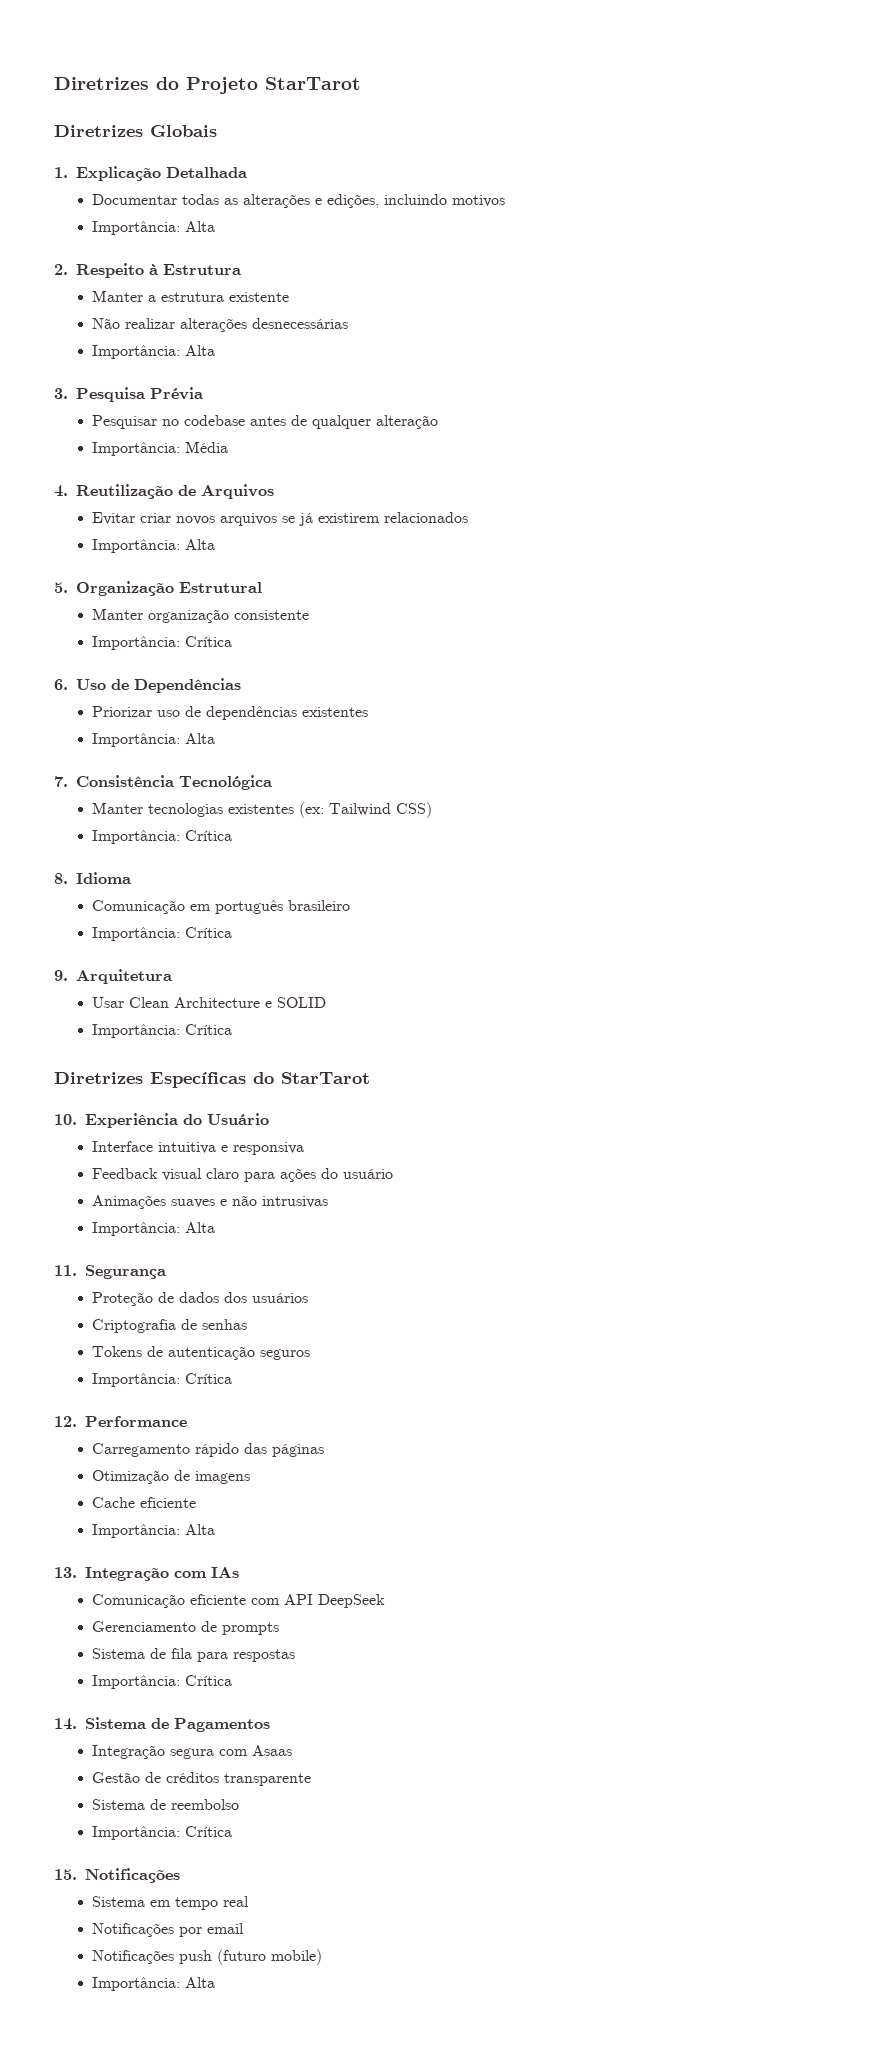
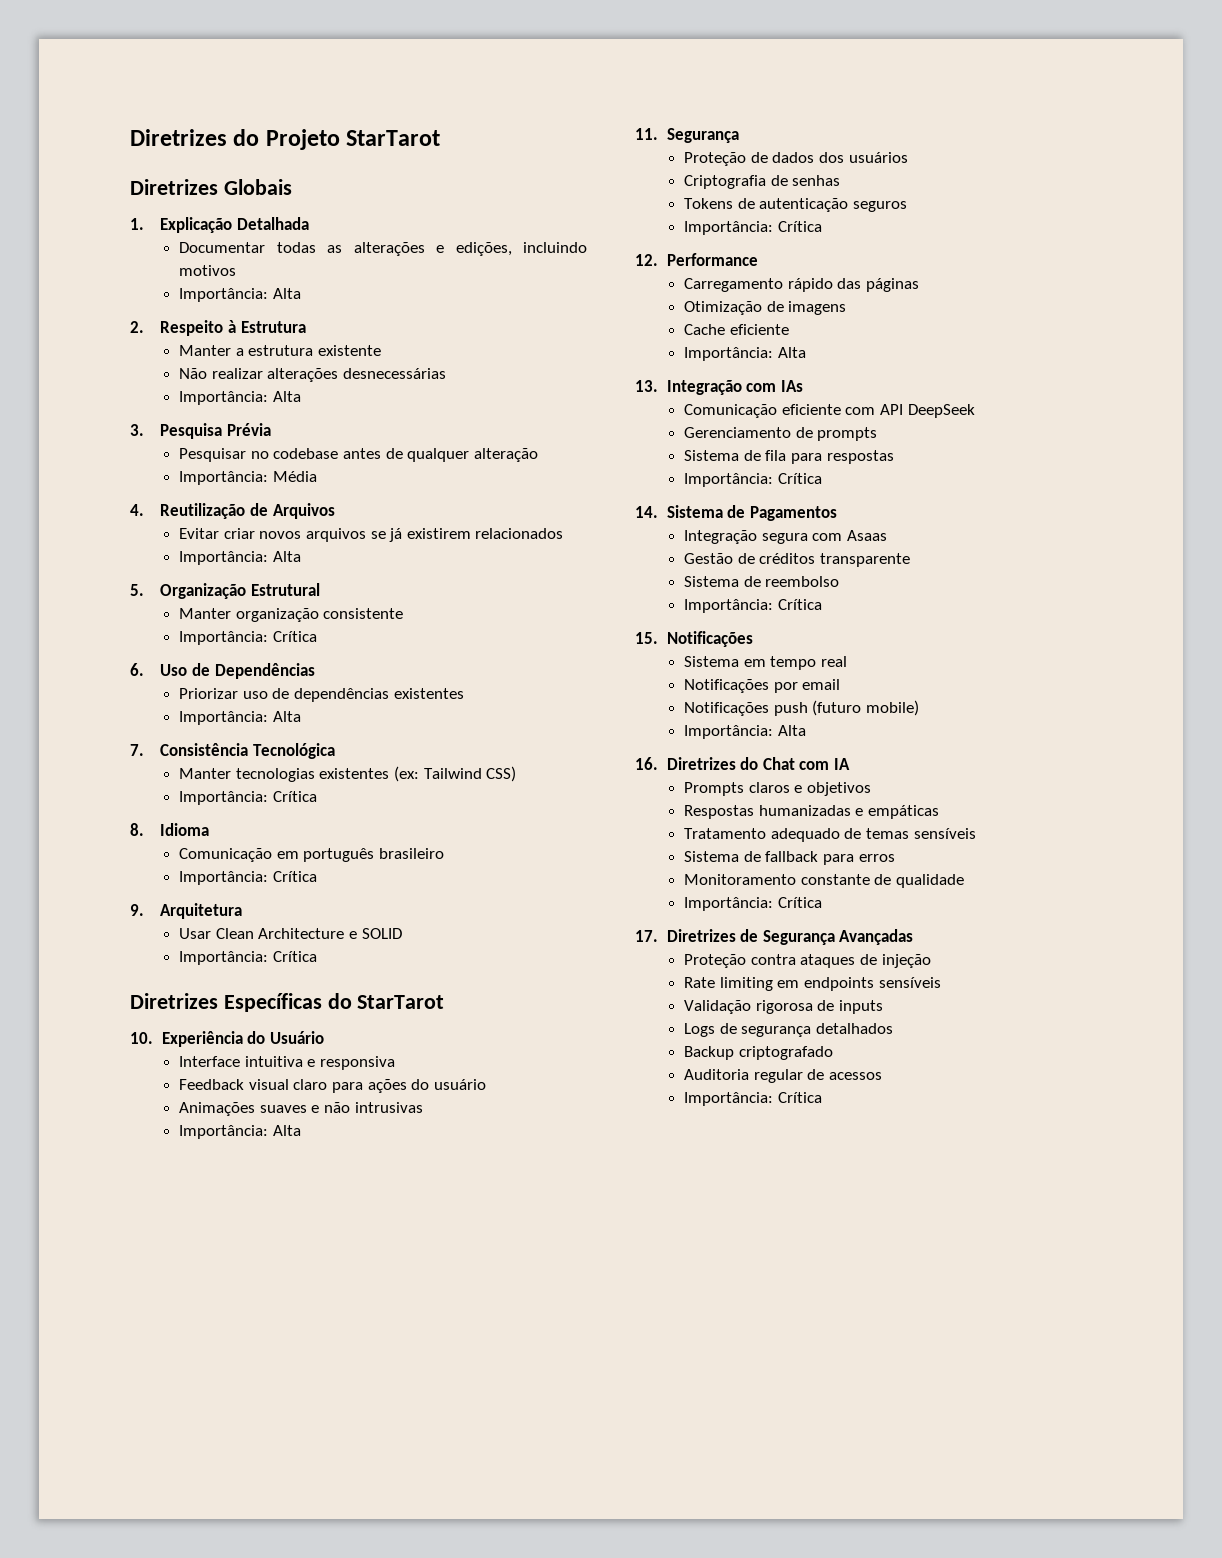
(216, 1982) none -> [635,757,850,770] [684,782,871,796] [684,805,939,819] [684,828,976,842] [684,851,895,865] [684,874,964,888] [684,897,822,911] [635,929,914,945] [684,954,931,968] [684,977,941,991] [684,1000,883,1014] [684,1023,893,1037] [684,1046,833,1060] [684,1069,882,1083] [684,1092,822,1106] // 16. Diretrizes do Chat com IA // Prompts claros e objetivos // Respostas humanizadas e empáticas // Tratamento adequado de temas sensíveis // Sistema de fallback para erros // Monitoramento constante de qualidade // Importância: Crítica // 17. Diretrizes de Segurança Avançadas // Proteção contra ataques de injeção // Rate limiting em endpoints sensíveis // Validação rigorosa de inputs // Logs de segurança detalhados // Backup criptografado // Auditoria regular de acessos // Importância: Crítica

